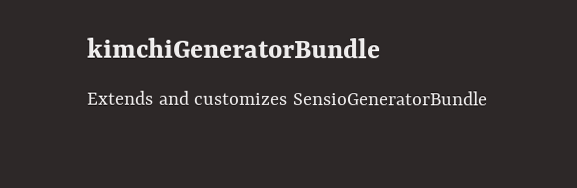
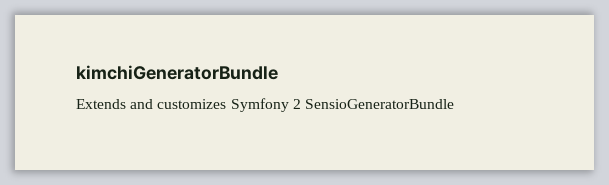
(289, 98) none -> [230,98,301,112] Symfony 2

